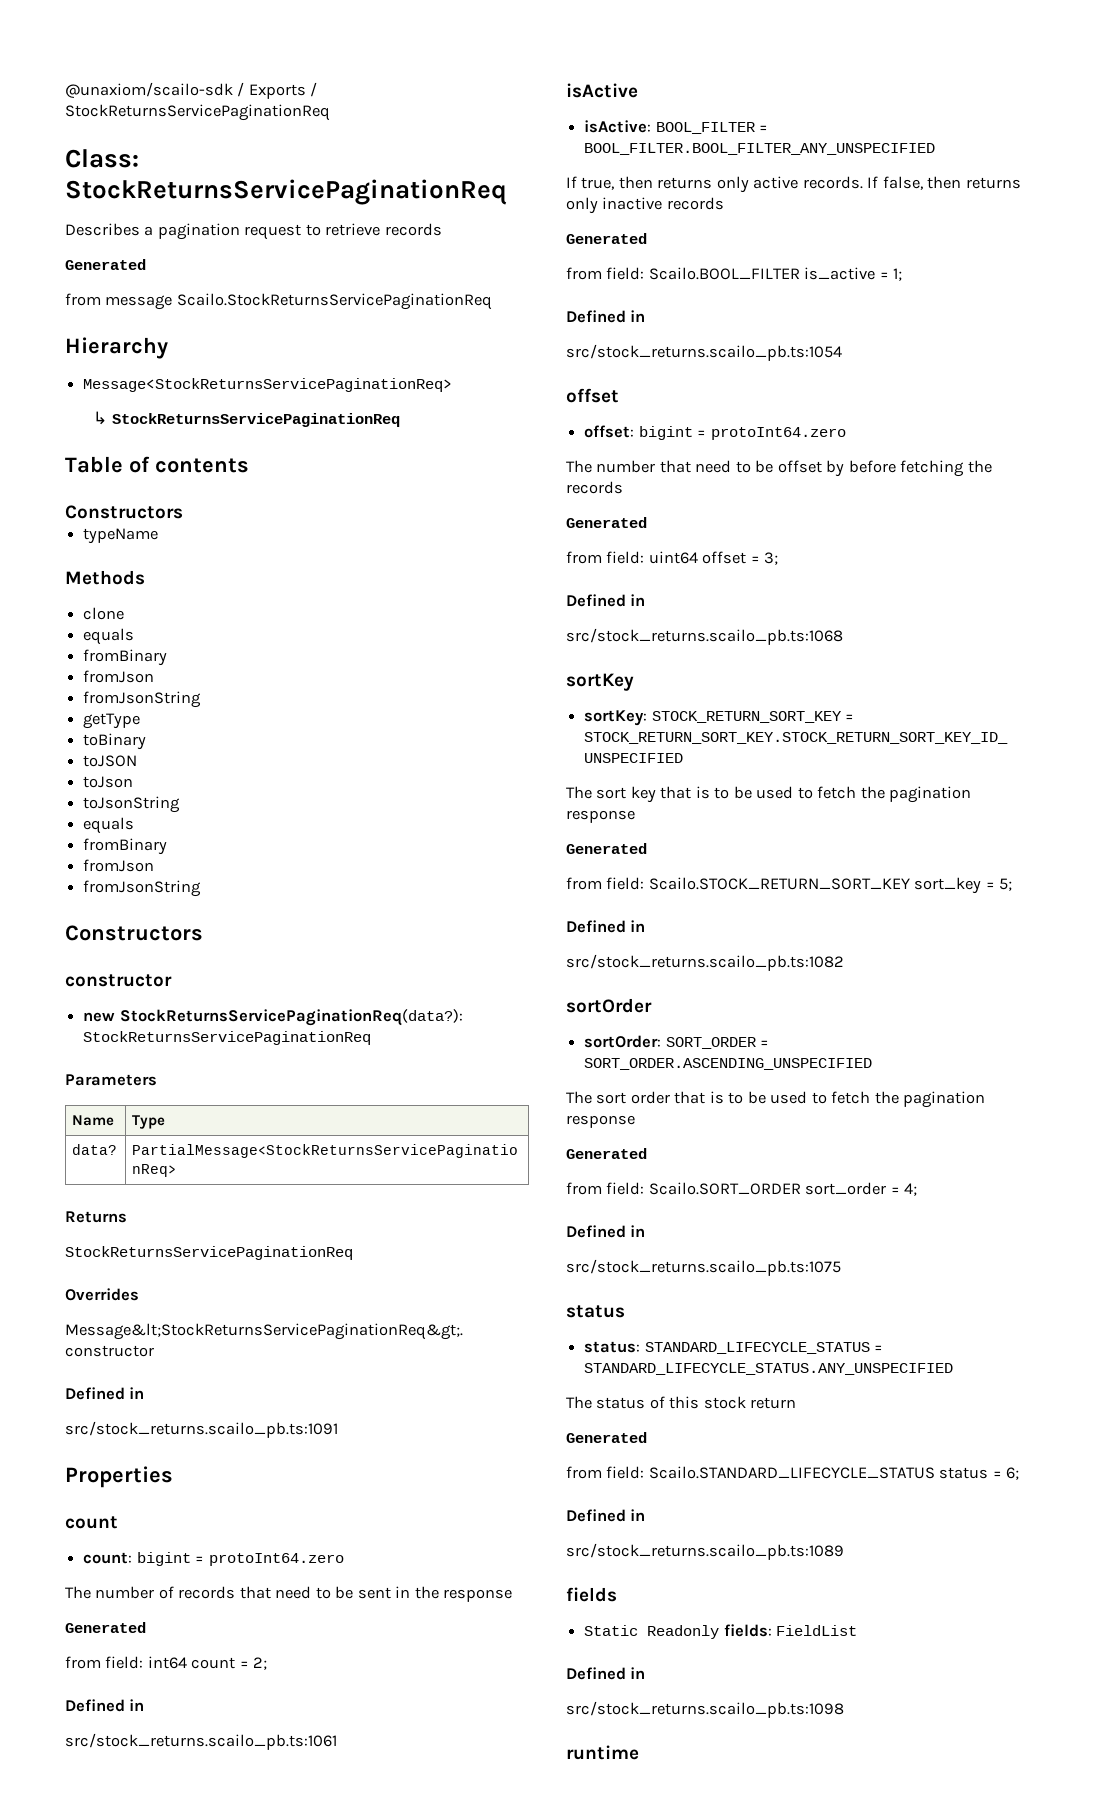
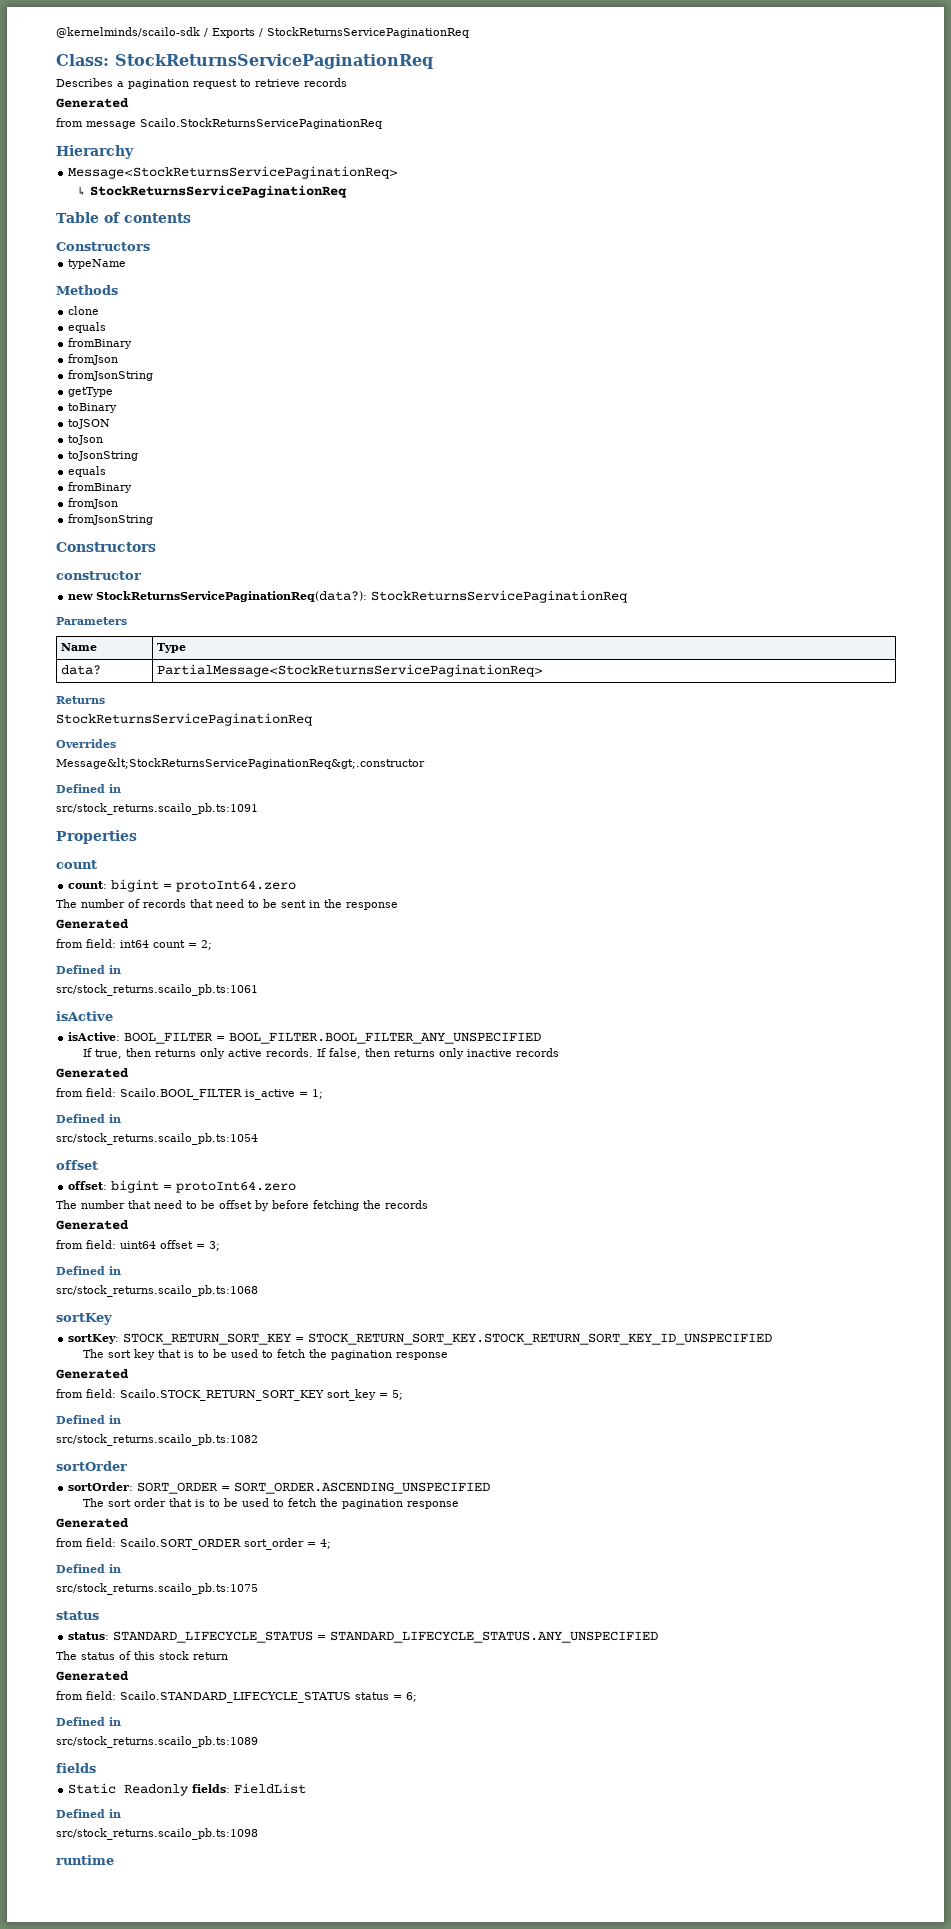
[65,82,233,98] @unaxiom/scailo-sdk -> [56,27,200,38] @kernelminds/scailo-sdk

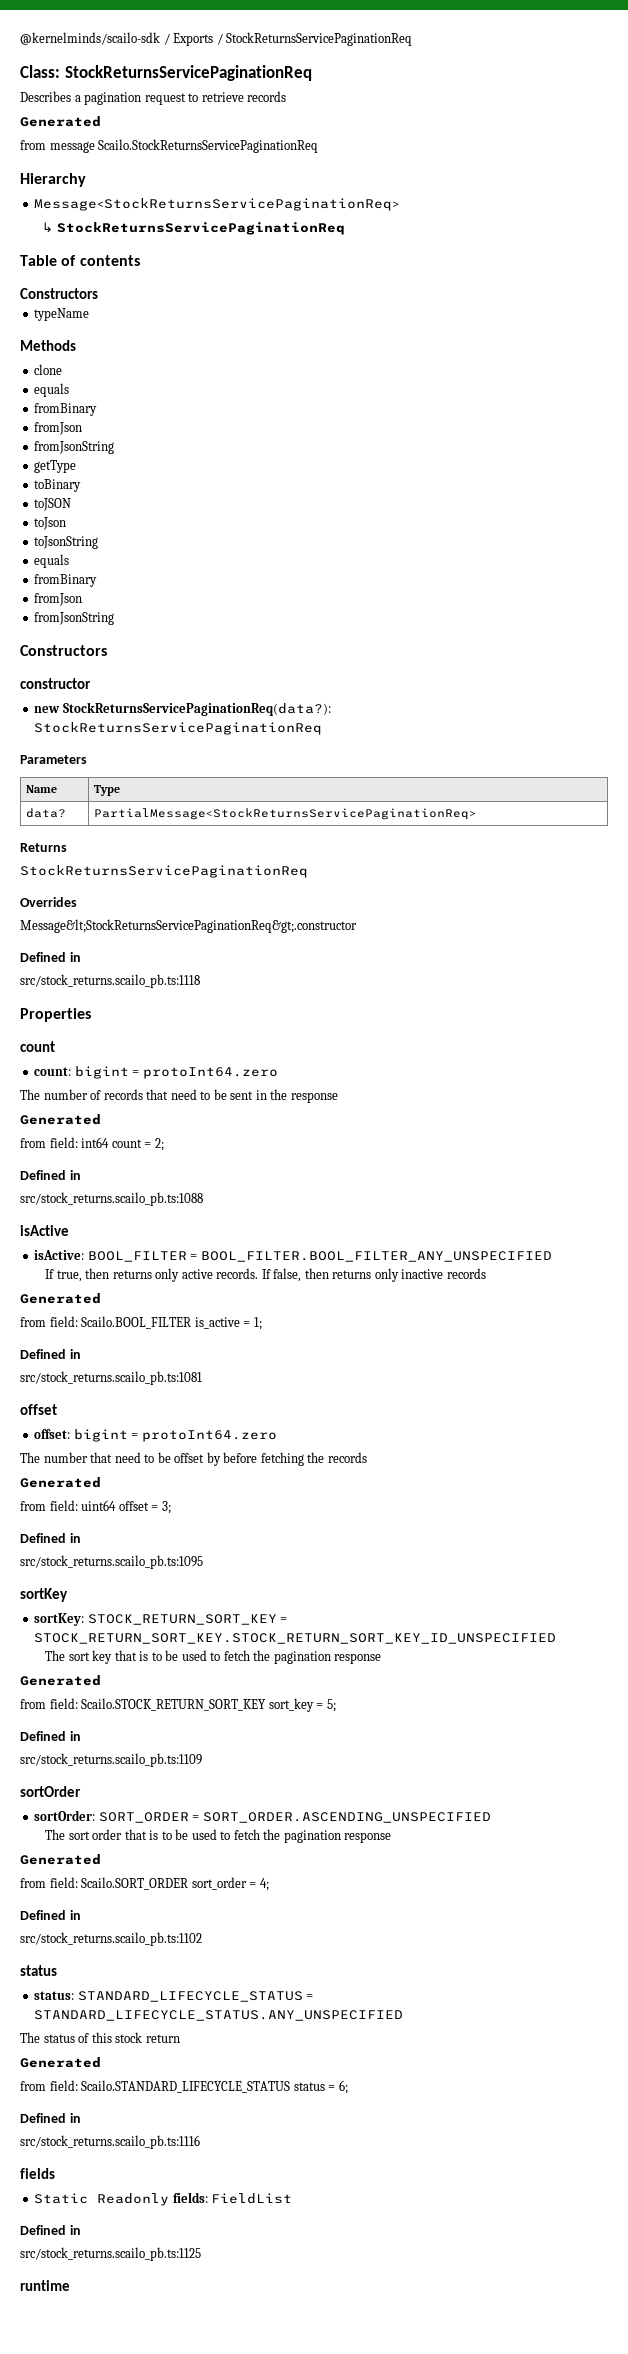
[56,803,258,815] src/stock_returns.scailo_pb.ts:1091 -> [20,974,200,988] src/stock_returns.scailo_pb.ts:1118
[56,984,258,996] src/stock_returns.scailo_pb.ts:1061 -> [20,1192,203,1206] src/stock_returns.scailo_pb.ts:1088
[56,1133,258,1145] src/stock_returns.scailo_pb.ts:1054 -> [20,1371,202,1385] src/stock_returns.scailo_pb.ts:1081
[56,1285,258,1297] src/stock_returns.scailo_pb.ts:1068 -> [20,1555,203,1569] src/stock_returns.scailo_pb.ts:1095
[56,1434,258,1446] src/stock_returns.scailo_pb.ts:1082 -> [20,1753,202,1767] src/stock_returns.scailo_pb.ts:1109
[56,1583,258,1595] src/stock_returns.scailo_pb.ts:1075 -> [20,1932,202,1946] src/stock_returns.scailo_pb.ts:1102
[56,1736,258,1748] src/stock_returns.scailo_pb.ts:1089 -> [20,2135,200,2149] src/stock_returns.scailo_pb.ts:1116
[56,1828,258,1840] src/stock_returns.scailo_pb.ts:1098 -> [20,2247,201,2261] src/stock_returns.scailo_pb.ts:1125

